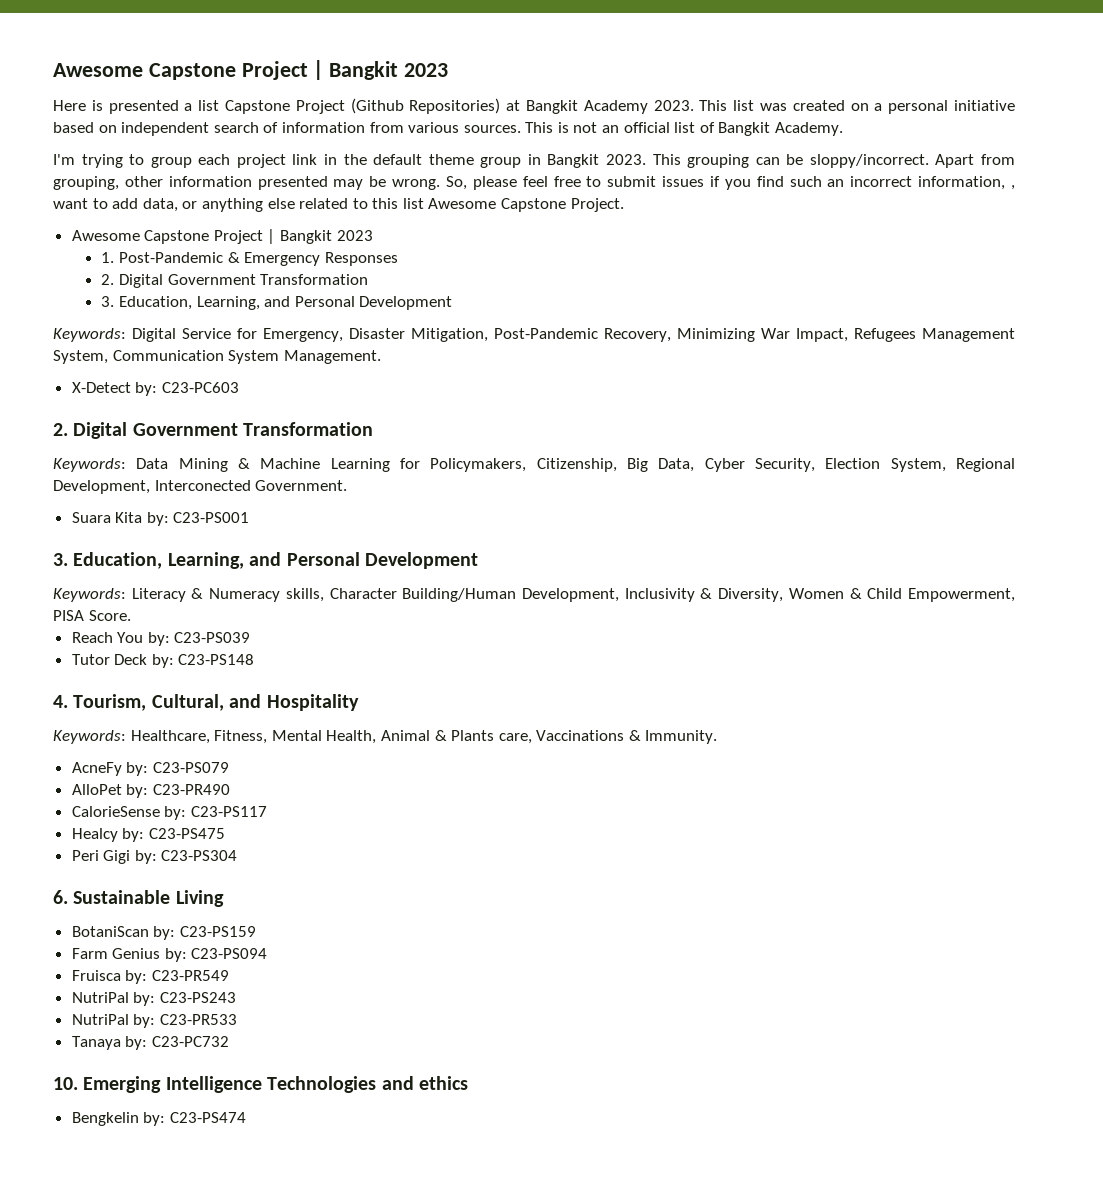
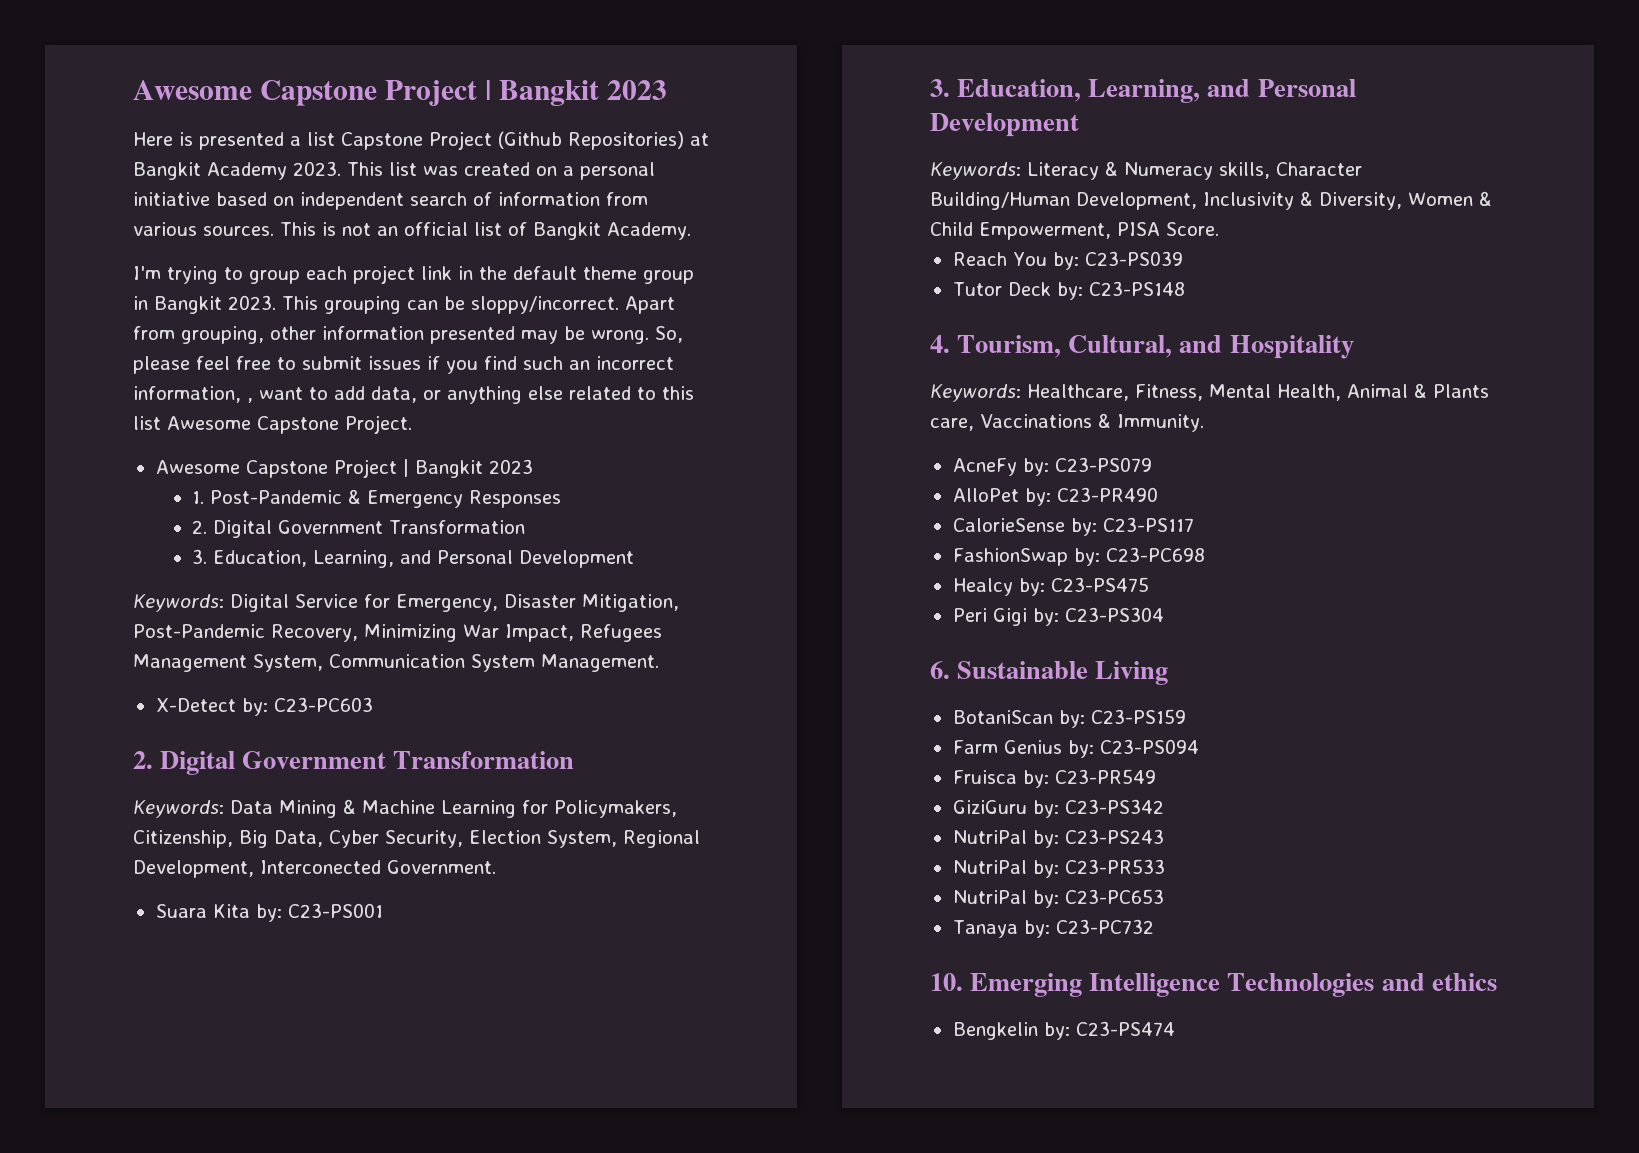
(267, 811) none -> [952,547,1205,566] // FashionSwap by: C23-PC698
(229, 975) none -> [952,799,1164,818] // GiziGuru by: C23-PS342
(237, 1019) none -> [952,889,1164,908] // NutriPal by: C23-PC653

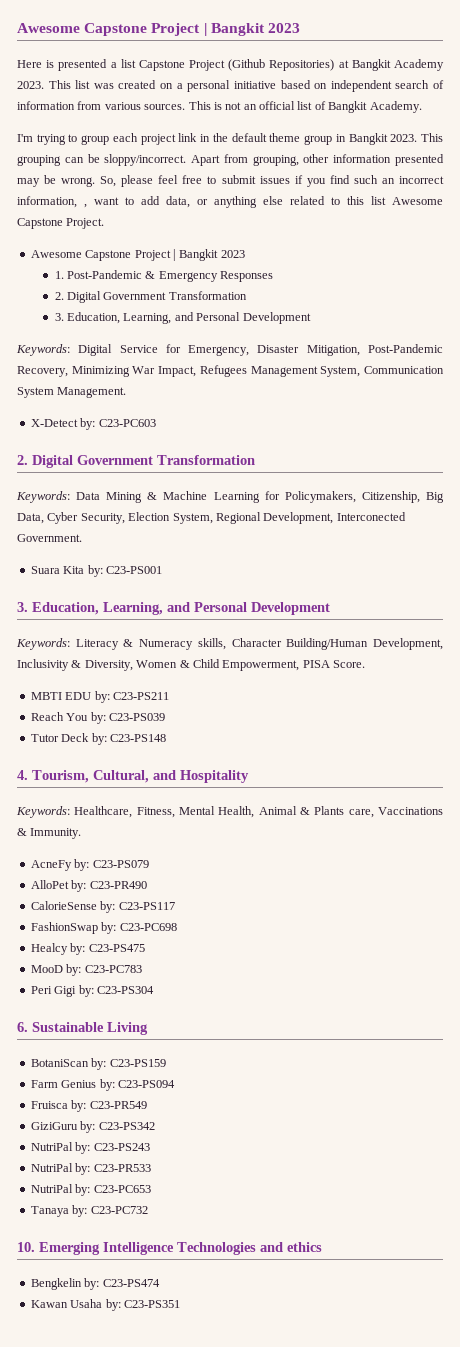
(1219, 229) none -> [30,691,169,703] // MBTI EDU by: C23-PS211
(1149, 584) none -> [30,964,142,976] // MooD by: C23-PC783
(1175, 1028) none -> [30,1299,180,1311] // Kawan Usaha by: C23-PS351

